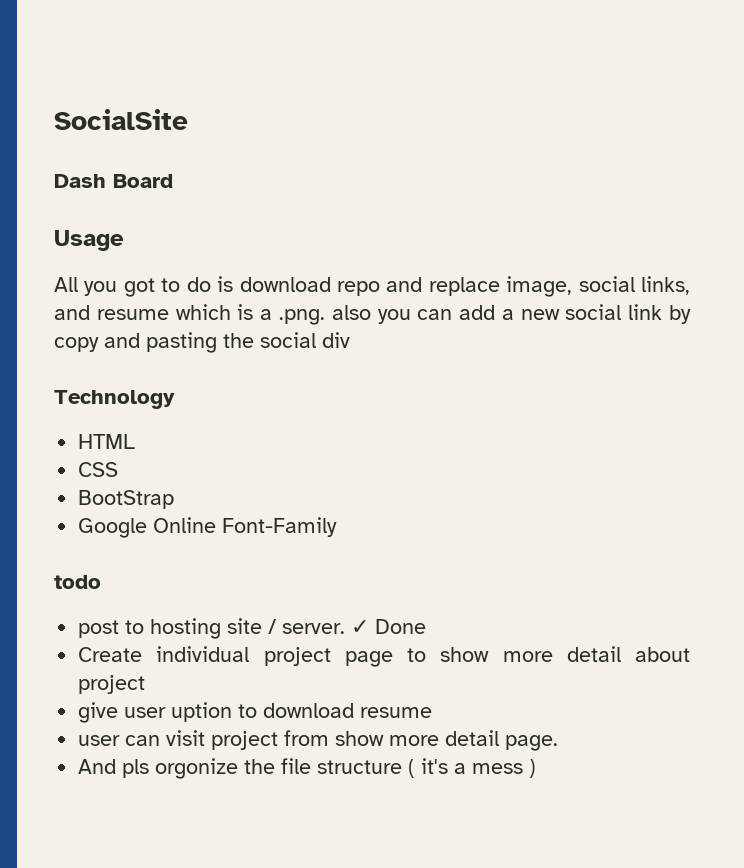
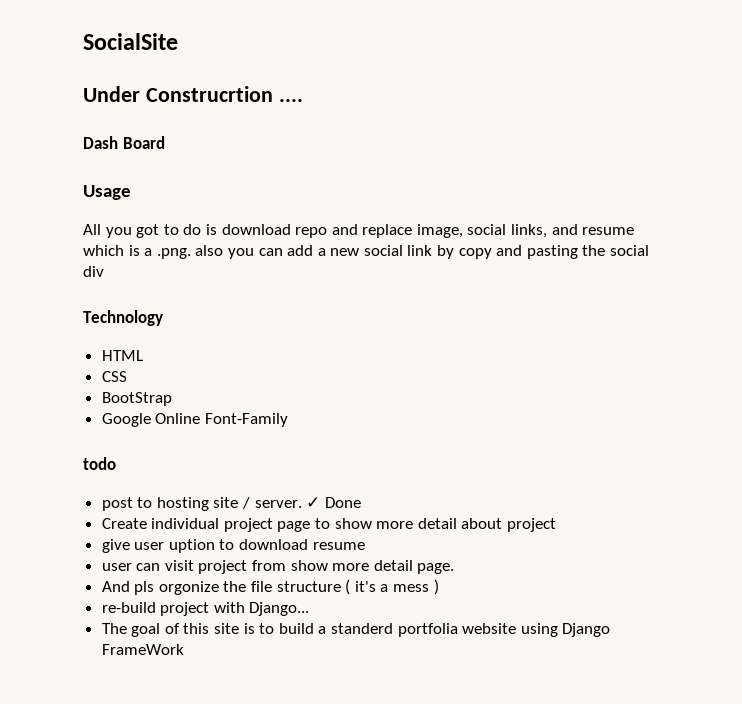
(188, 119) none -> [83,86,303,102] // Under Construcrtion ....
(537, 768) none -> [101,602,310,616] [101,623,611,637] [101,644,184,655] // re-build project with Django... // The goal of this site is to build a standerd portfolia website using Django FrameWork

